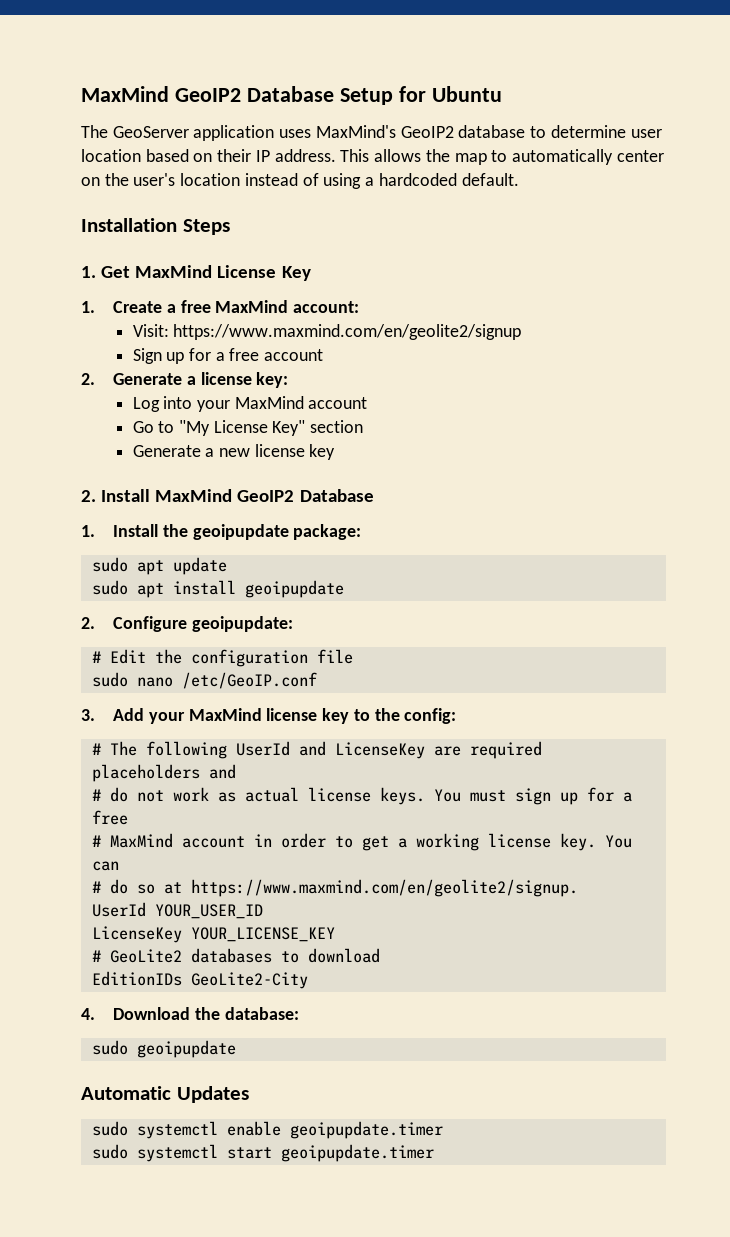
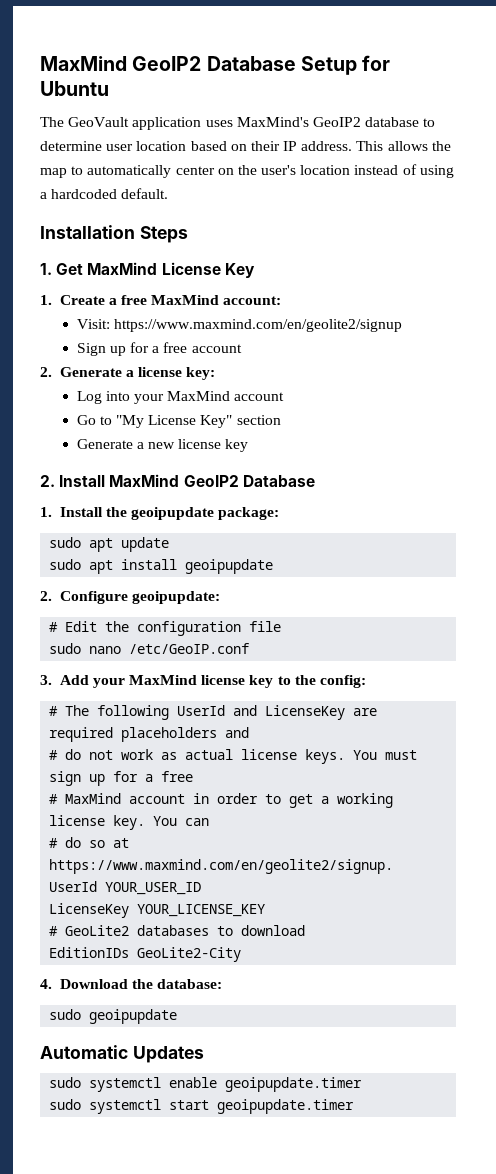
[112,126,189,138] GeoServer -> [68,117,130,127] GeoVault

